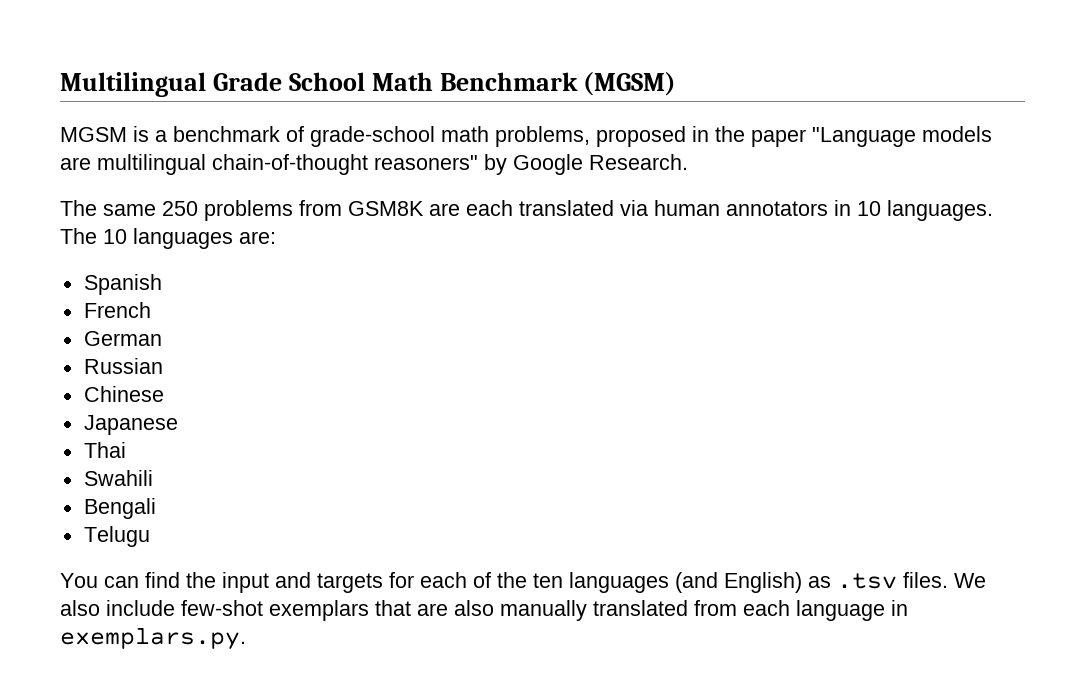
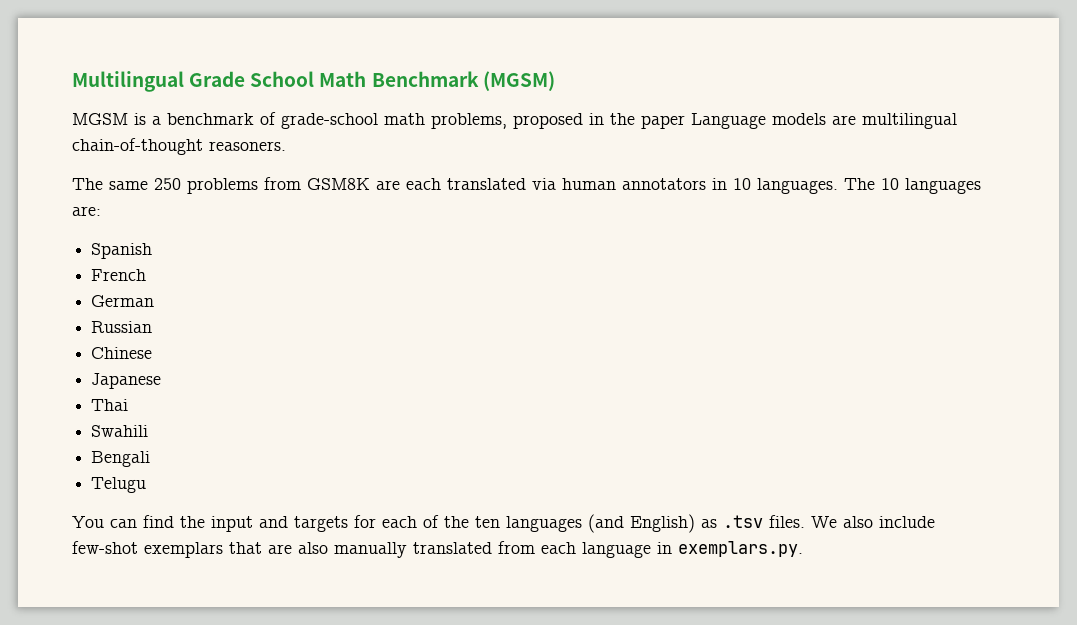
[812,127,916,147] "Language -> [691,113,766,129] Language
[374,154,688,175] reasoners" by Google Research. -> [209,141,286,151] reasoners.

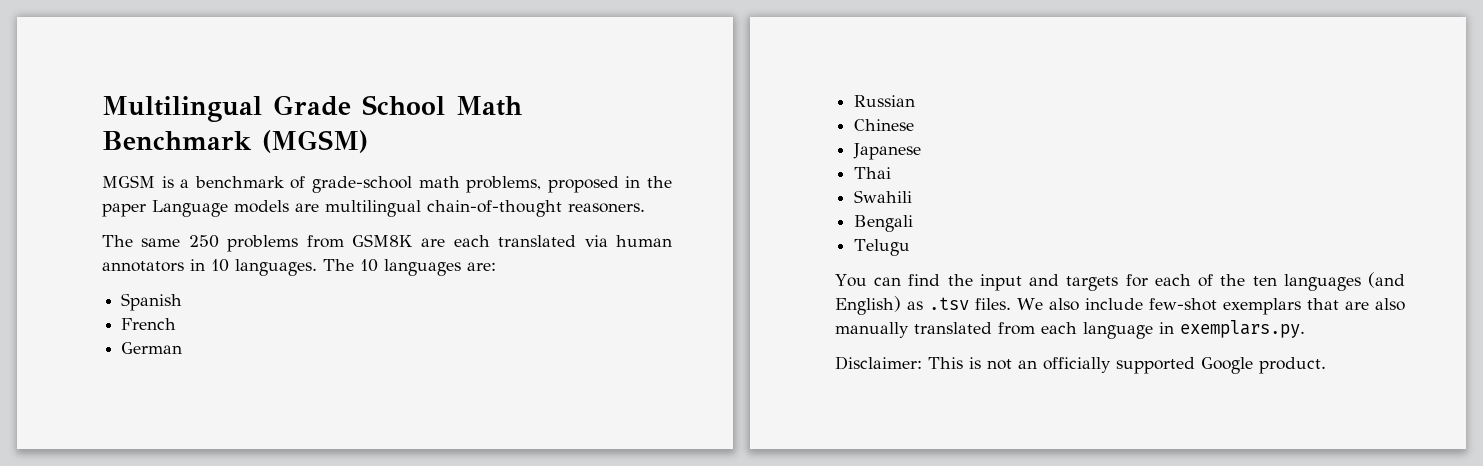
(803, 549) none -> [835,356,1326,374] // Disclaimer: This is not an officially supported Google product.

